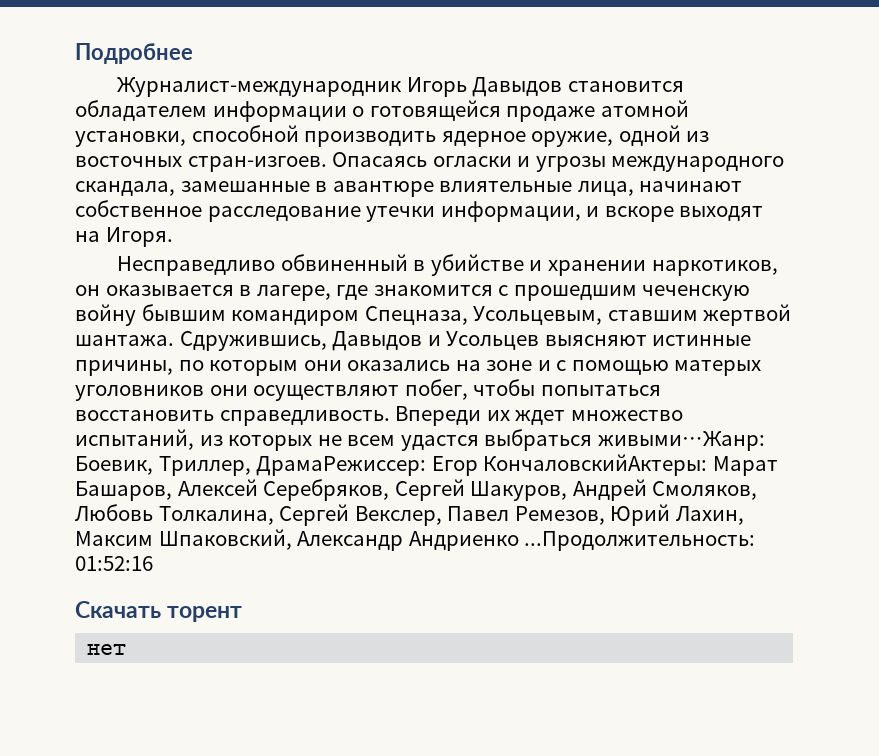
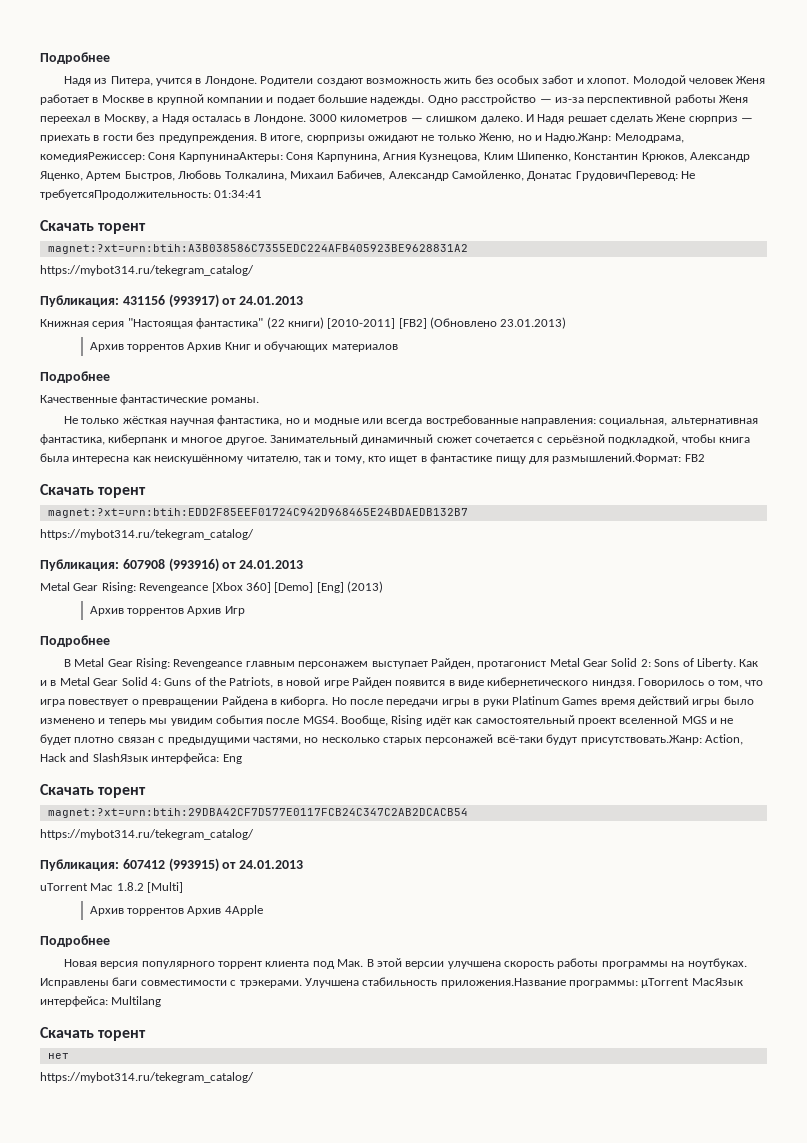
[75,43,193,64] [117,77,684,97] [75,100,689,122] [75,125,710,147] [75,152,785,172] [75,181,743,197] [75,200,764,222] [75,227,173,247] [117,254,778,276] [75,285,751,301] [75,304,792,326] [75,331,752,351] [75,360,762,376] [75,379,661,401] [75,406,683,426] [75,429,765,451] [75,454,778,476] [75,479,758,501] [75,504,744,526] [75,529,756,551] [75,556,153,571] Подробнее // Журналист-международник Игорь Давыдов становится обладателем информации о готовящейся продаже атомной установки, способной производить ядерное оружие, одной из восточных стран-изгоев. Опасаясь огласки и угрозы международного скандала, замешанные в авантюре влиятельные лица, начинают собственное расследование утечки информации, и вскоре выходят на Игоря. // Несправедливо обвиненный в убийстве и хранении наркотиков, он оказывается в лагере, где знакомится с прошедшим чеченскую войну бывшим командиром Спецназа, Усольцевым, ставшим жертвой шантажа. Сдружившись, Давыдов и Усольцев выясняют истинные причины, по которым они оказались на зоне и с помощью матерых уголовников они осуществляют побег, чтобы попытаться восстановить справедливость. Впереди их ждет множество испытаний, из которых не всем удастся выбраться живыми…Жанр: Боевик, Триллер, ДрамаРежиссер: Егор КончаловскийАктеры: Марат Башаров, Алексей Серебряков, Сергей Шакуров, Андрей Смоляков, Любовь Толкалина, Сергей Векслер, Павел Ремезов, Юрий Лахин, Максим Шпаковский, Александр Андриенко ...Продолжительность: 01:52:16 -> [40,52,110,64] [63,75,766,86] [40,94,748,105] [40,114,754,124] [40,132,684,143] [40,152,751,162] [40,170,696,181] [40,189,263,200] [40,220,147,234] [47,244,468,254] [40,265,254,276] [40,294,304,308] [40,317,567,329] [89,341,398,352] [40,371,110,383] [40,394,259,405] [63,415,758,426] [40,434,750,445] [40,453,705,464] [40,484,147,498] [47,508,468,518] [40,529,254,540] [40,558,304,572] [40,581,383,593] [89,606,245,616] [40,635,110,647] [63,658,759,669] [40,677,764,688] [40,696,754,707] [40,715,734,726] [40,734,743,745] [40,753,242,764] [40,784,147,798] [47,808,468,818] [40,829,254,840] [40,858,304,872] [40,882,184,893] [89,905,263,916] [40,935,110,947] [63,958,747,969] [40,977,743,988] [40,996,162,1007] Подробнее // Надя из Питера, учится в Лондоне. Родители создают возможность жить без особых забот и хлопот. Молодой человек Женя работает в Москве в крупной компании и подает большие надежды. Одно расстройство — из-за перспективной работы Женя переехал в Москву, а Надя осталась в Лондоне. 3000 километров — слишком далеко. И Надя решает сделать Жене сюрприз — приехать в гости без предупреждения. В итоге, сюрпризы ожидают не только Женю, но и Надю.Жанр: Мелодрама, комедияРежиссер: Соня КарпунинаАктеры: Соня Карпунина, Агния Кузнецова, Клим Шипенко, Константин Крюков, Александр Яценко, Артем Быстров, Любовь Толкалина, Михаил Бабичев, Александр Самойленко, Донатас ГрудовичПеревод: Не требуетсяПродолжительность: 01:34:41 // Скачать торент // magnet:?xt=urn:btih:A3B038586C7355EDC224AFB405923BE9628831A2 // https://mybot314.ru/tekegram_catalog/ // Публикация: 431156 (993917) от 24.01.2013 // Книжная серия "Настоящая фантастика" (22 книги) [2010-2011] [FB2] (Обновлено 23.01.2013) // Архив торрентов Архив Книг и обучающих материалов // Подробнее // Качественные фантастические романы. // Не только жёсткая научная фантастика, но и модные или всегда востребованные направления: социальная, альтернативная фантастика, киберпанк и многое другое. Занимательный динамичный сюжет сочетается с серьёзной подкладкой, чтобы книга была интересна как неискушённому читателю, так и тому, кто ищет в фантастике пищу для размышлений.Формат: FB2 // Скачать торент // magnet:?xt=urn:btih:EDD2F85EEF01724C942D968465E24BDAEDB132B7 // https://mybot314.ru/tekegram_catalog/ // Публикация: 607908 (993916) от 24.01.2013 // Metal Gear Rising: Revengeance [Xbox 360] [Demo] [Eng] (2013) // Архив торрентов Архив Игр // Подробнее // В Metal Gear Rising: Revengeance главным персонажем выступает Райден, протагонист Metal Gear Solid 2: Sons of Liberty. Как и в Metal Gear Solid 4: Guns of the Patriots, в новой игре Райден появится в виде кибернетического ниндзя. Говорилось о том, что игра повествует о превращении Райдена в киборга. Но после передачи игры в руки Platinum Games время действий игры было изменено и теперь мы увидим события после MGS4. Вообще, Rising идёт как самостоятельный проект вселенной MGS и не будет плотно связан с предыдущими частями, но несколько старых персонажей всё-таки будут присутствовать.Жанр: Action, Hack and SlashЯзык интерфейса: Eng // Скачать торент // magnet:?xt=urn:btih:29DBA42CF7D577E0117FCB24C347C2AB2DCACB54 // https://mybot314.ru/tekegram_catalog/ // Публикация: 607412 (993915) от 24.01.2013 // uTorrent Mac 1.8.2 [Multi] // Архив торрентов Архив 4Apple // Подробнее // Новая версия популярного торрент клиента под Мак. В этой версии улучшена скорость работы программы на ноутбуках. Исправлены баги совместимости с трэкерами. Улучшена стабильность приложения.Название программы: µTorrent MacЯзык интерфейса: Multilang
(127, 649) none -> [40,1072,254,1083] // https://mybot314.ru/tekegram_catalog/

